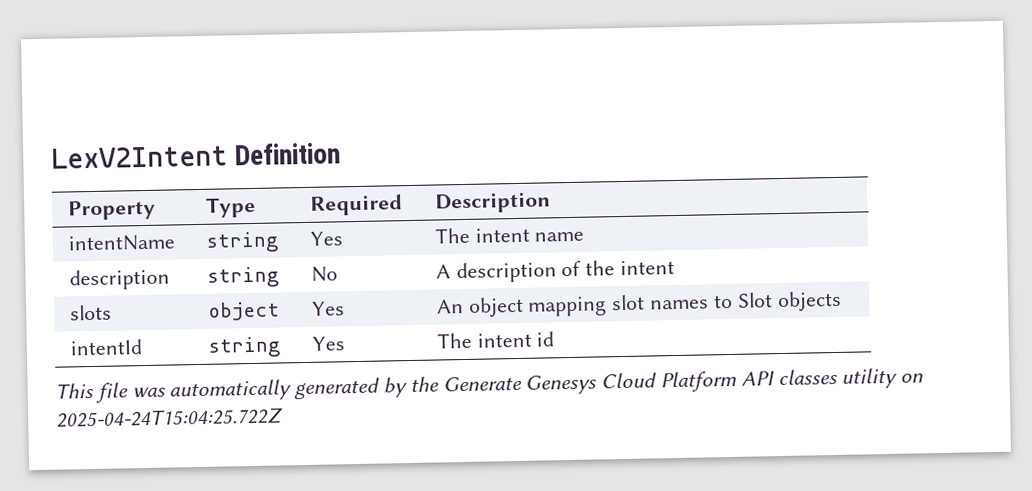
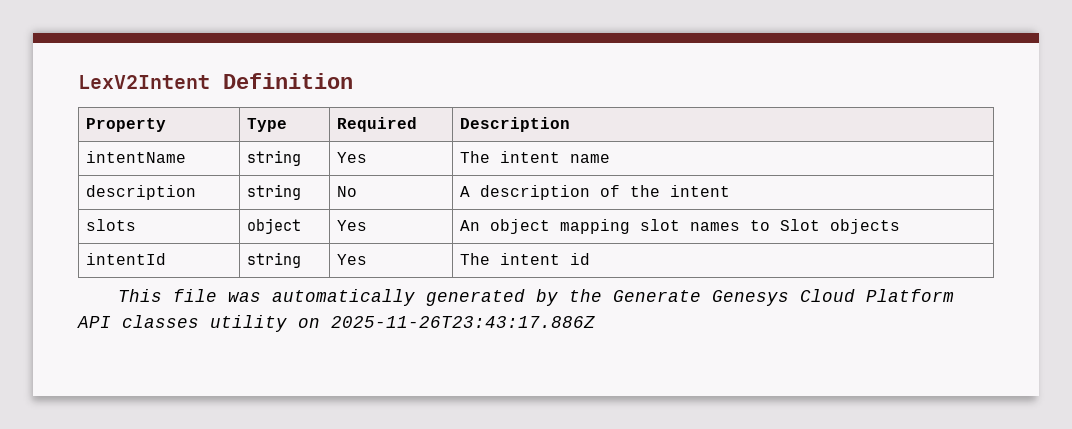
[56,407,284,428] 2025-04-24T15:04:25.722Z -> [331,316,595,328] 2025-11-26T23:43:17.886Z

